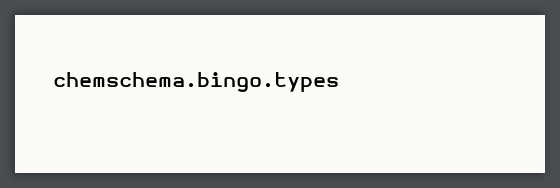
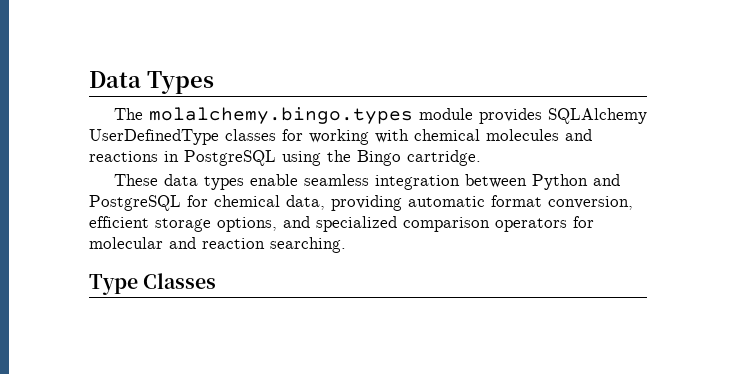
[53,72,339,92] chemschema.bingo.types -> [89,71,214,94] [113,107,647,124] [89,129,592,145] [89,150,481,166] [113,174,620,190] [89,195,633,211] [89,216,594,232] [89,237,346,253] [89,273,217,295] Data Types // The molalchemy.bingo.types module provides SQLAlchemy UserDefinedType classes for working with chemical molecules and reactions in PostgreSQL using the Bingo cartridge. // These data types enable seamless integration between Python and PostgreSQL for chemical data, providing automatic format conversion, efficient storage options, and specialized comparison operators for molecular and reaction searching. // Type Classes

